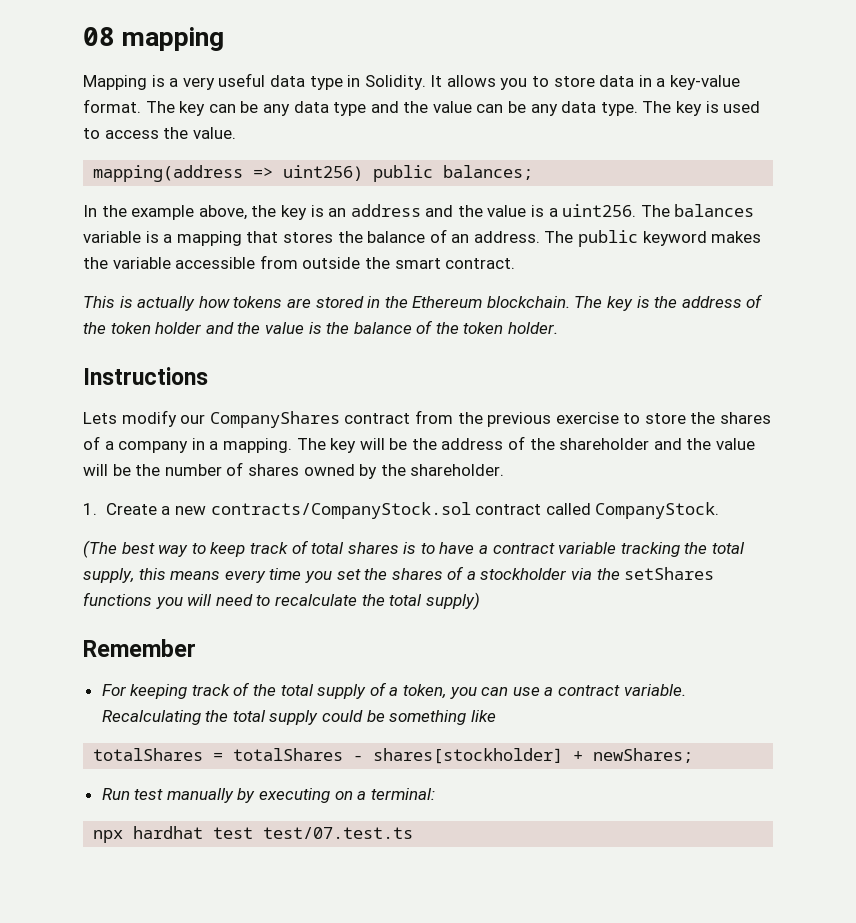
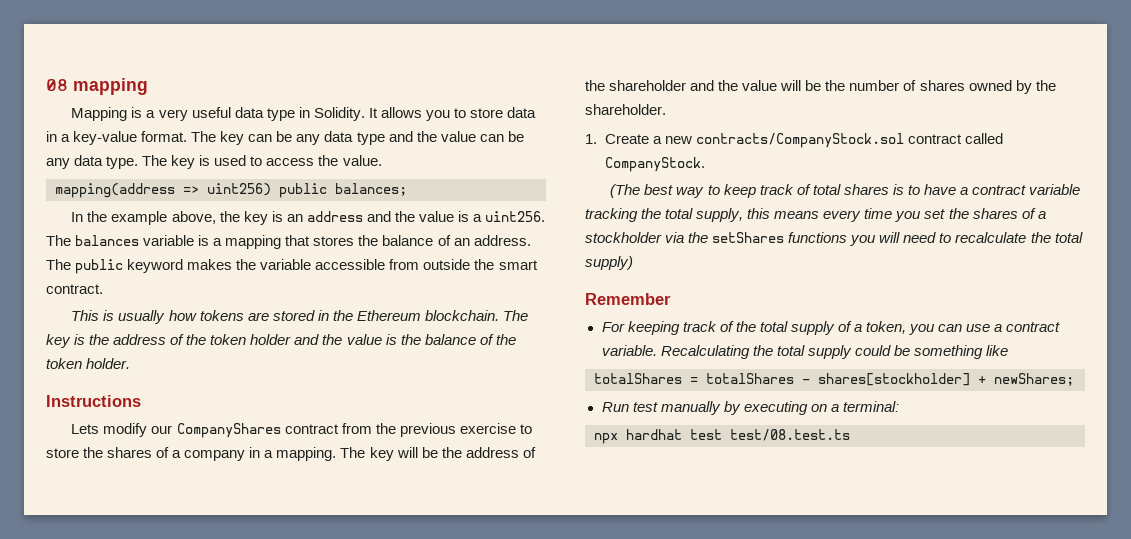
[137,296,196,311] actually -> [118,310,166,324] usually
[263,827,414,839] test/07.test.ts -> [730,429,850,441] test/08.test.ts

